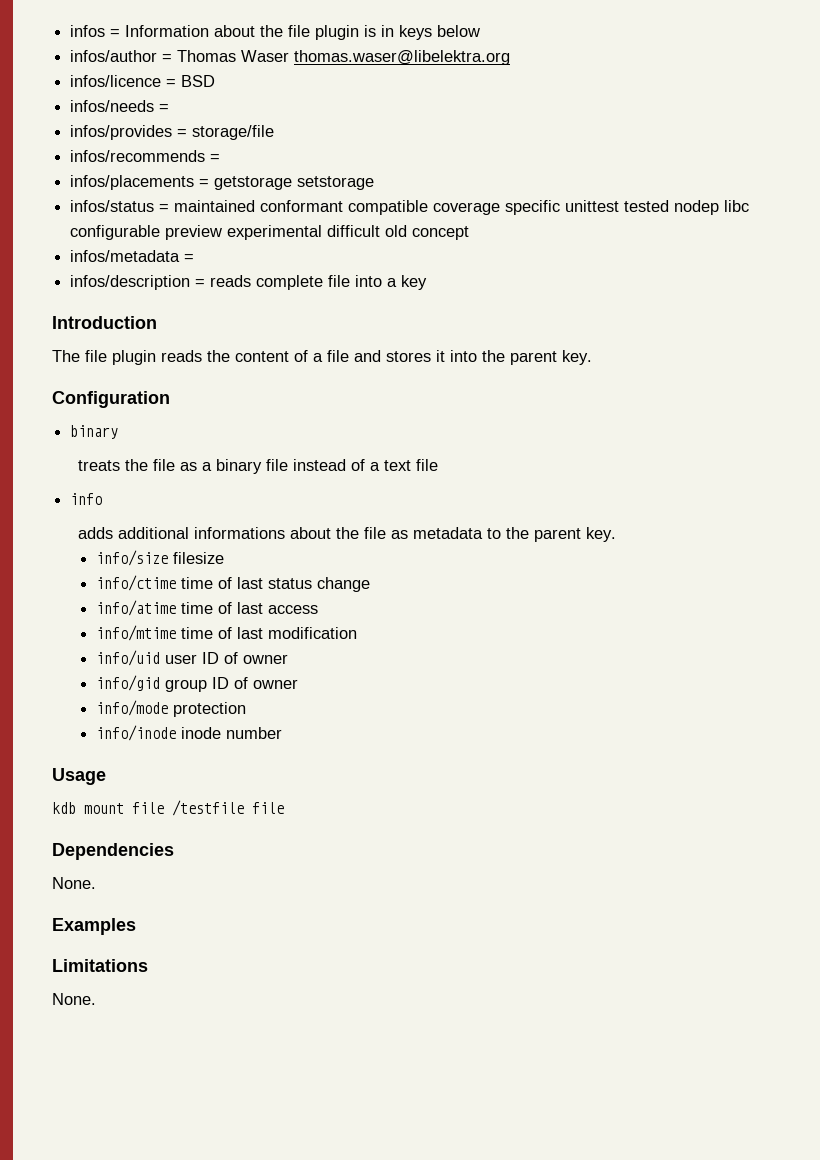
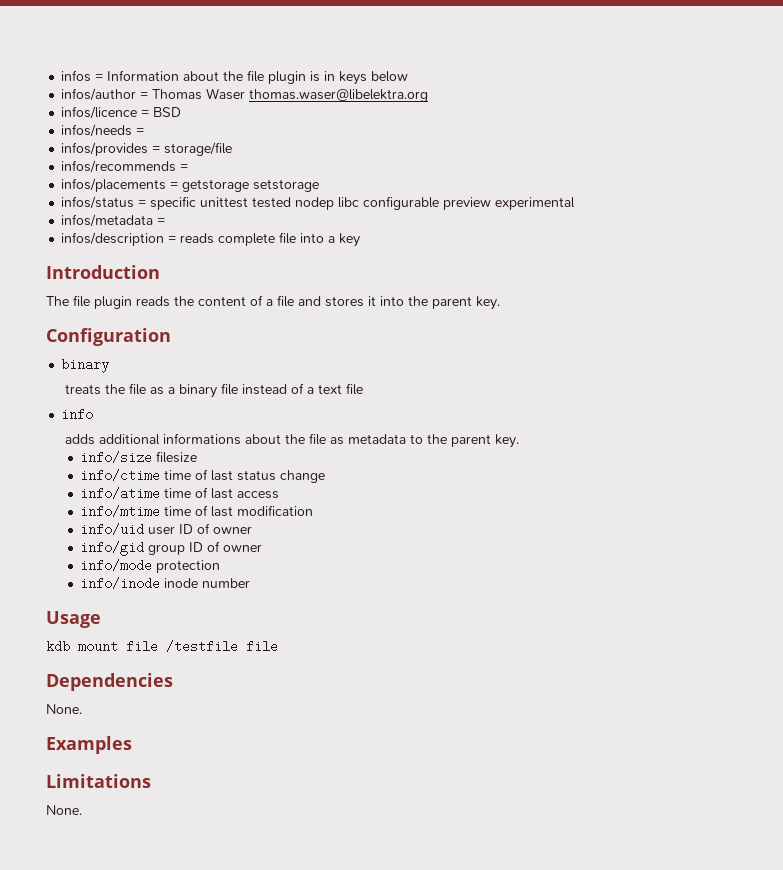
[174,200,501,215] maintained conformant compatible coverage -> (147, 203) none
[327,225,470,240] difficult old concept -> (576, 203) none

